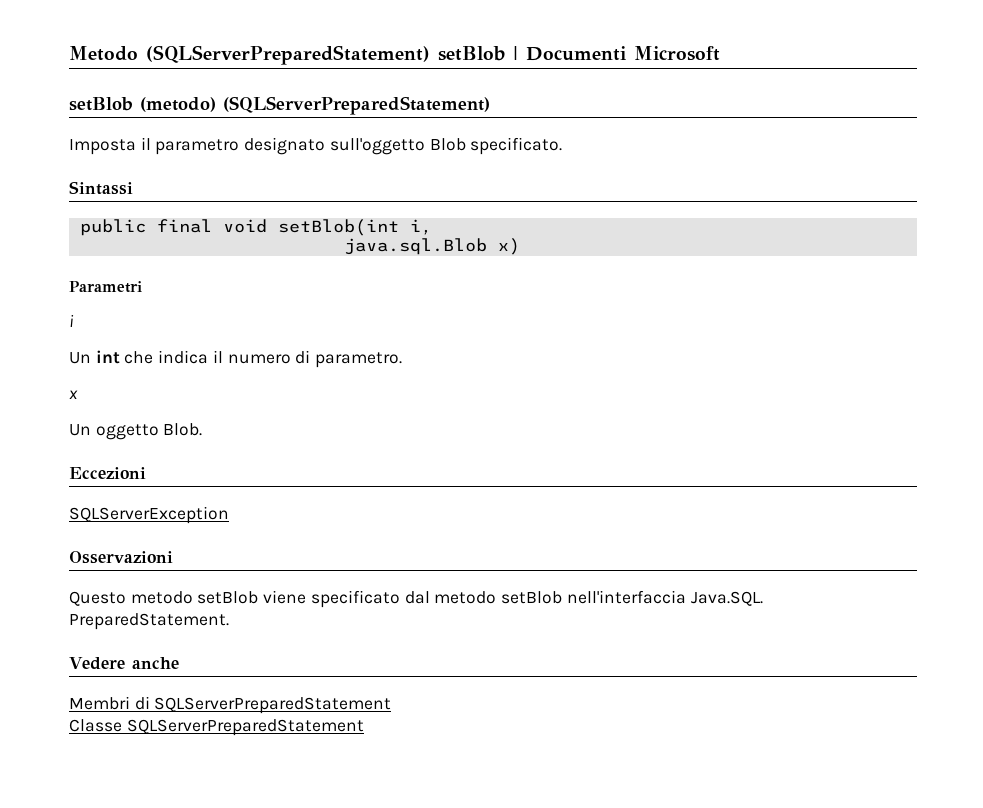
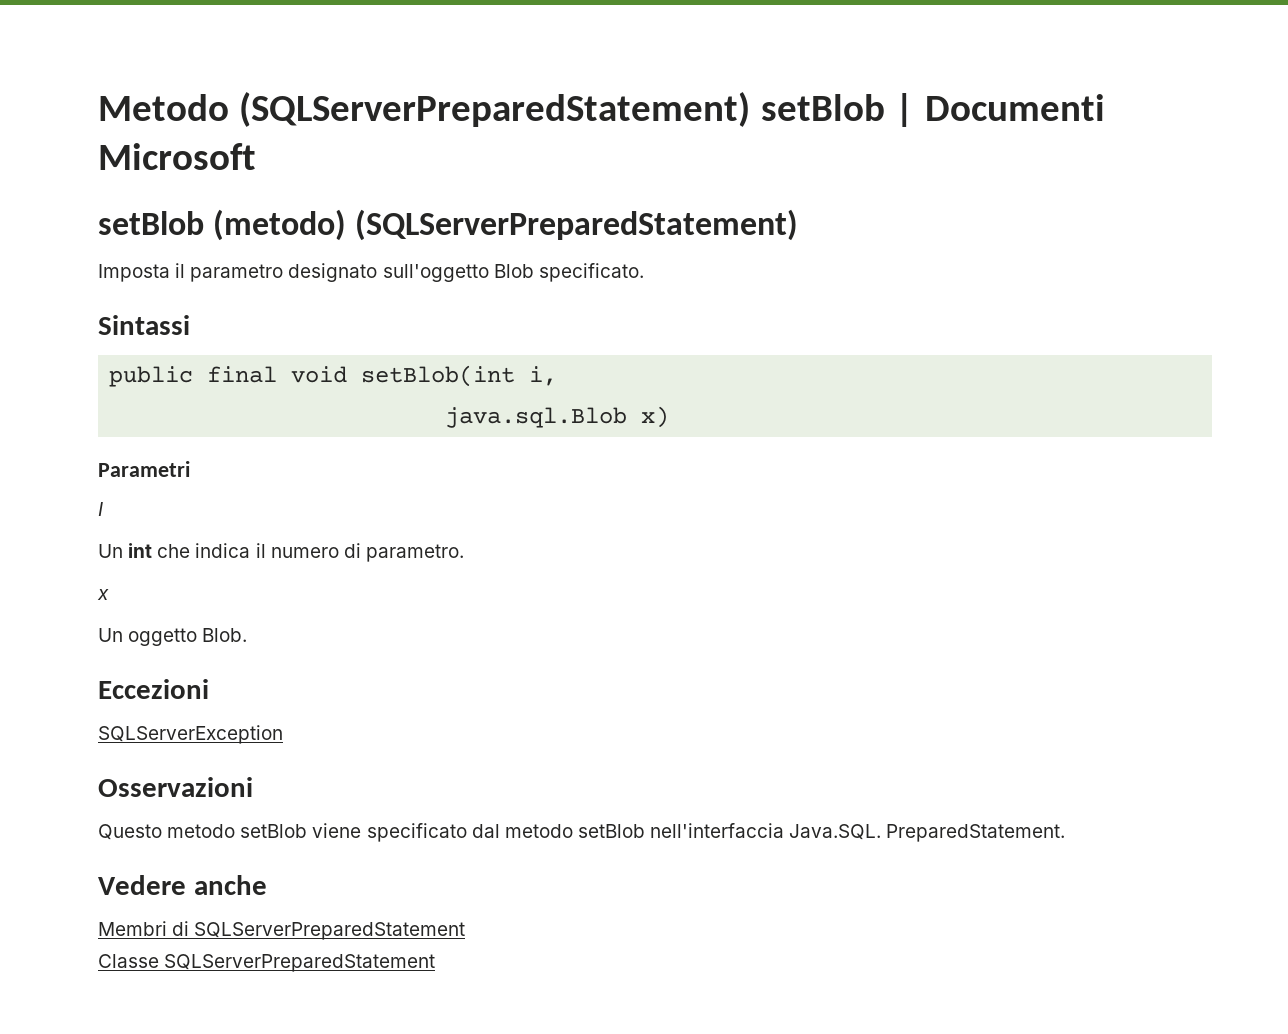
[69,314,74,327] i -> [98,502,103,516] I

